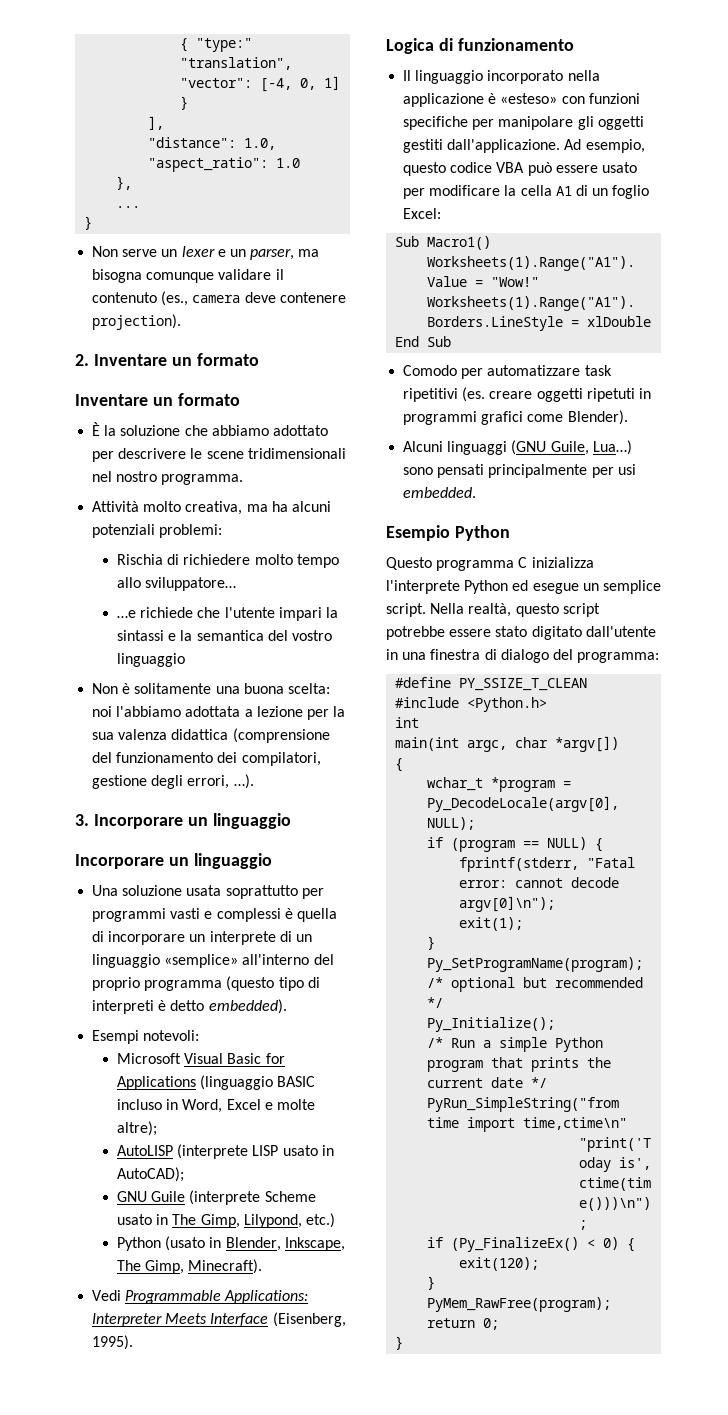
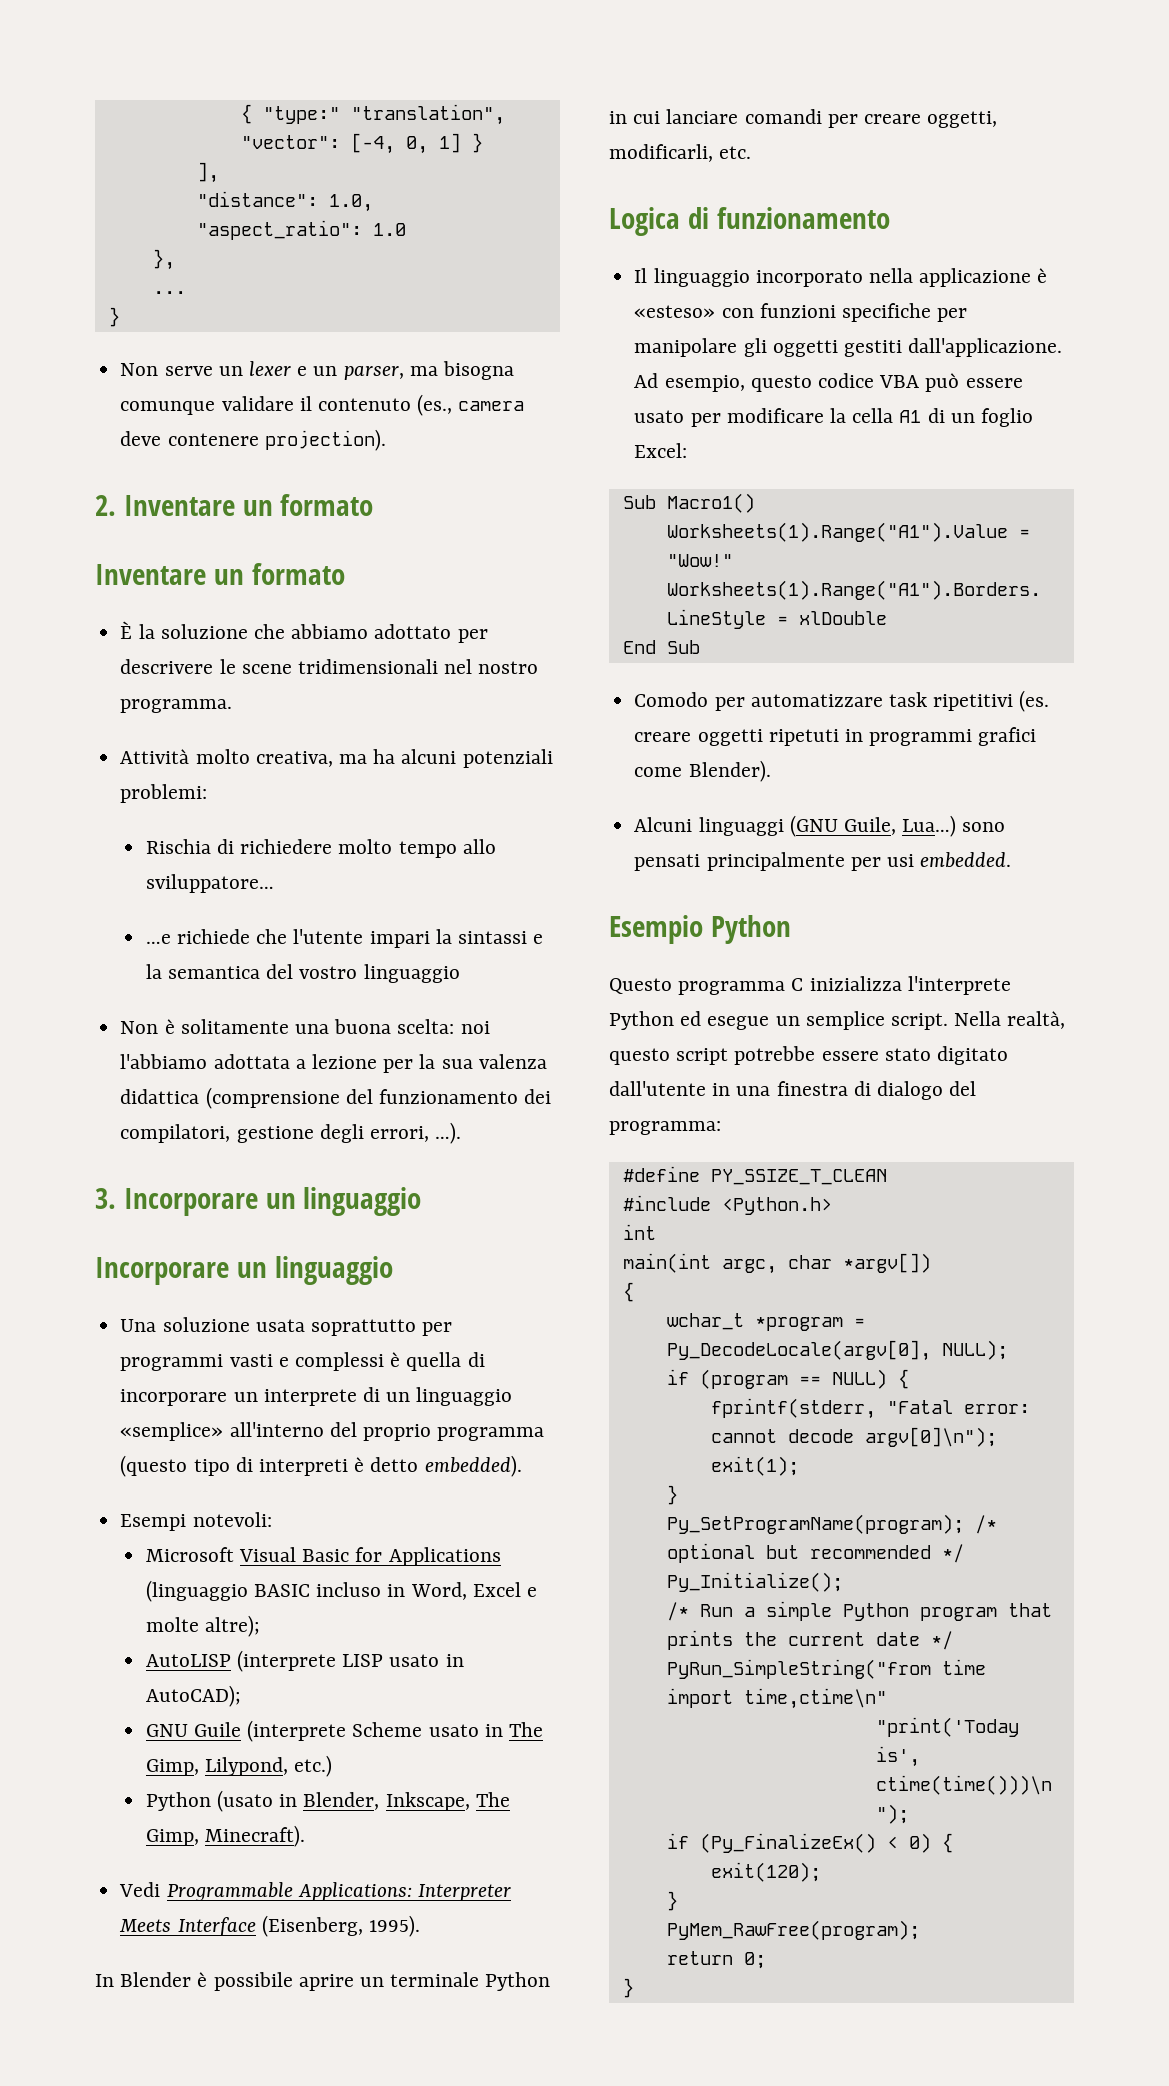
(134, 1342) none -> [95,1972,551,1991] [609,109,998,128] [609,144,752,162] // In Blender è possibile aprire un terminale Python in cui lanciare comandi per creare oggetti, modificarli, etc.

